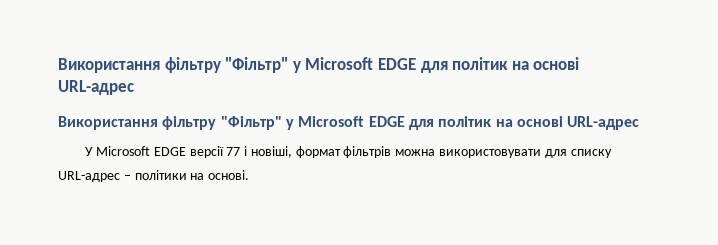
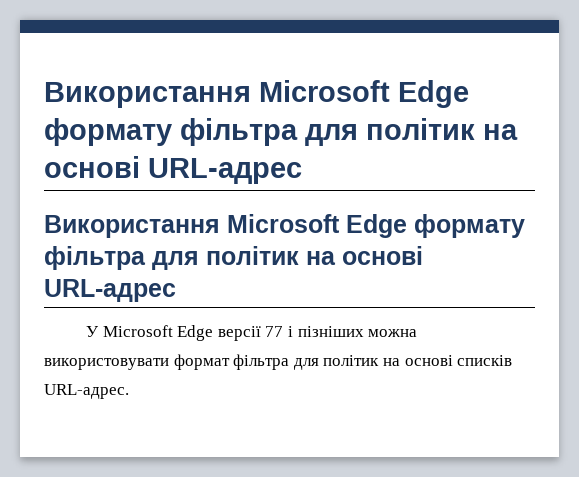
[58,57,416,73] Використання фільтру "Фільтр" у Microsoft EDGE -> [44,80,469,108] [44,118,298,146] Використання Microsoft Edge формату фільтра
[162,116,405,130] фільтру "Фільтр" у Microsoft EDGE -> [227,214,525,238] [44,246,146,270] Microsoft Edge формату фільтра
[153,147,186,156] EDGE -> [177,325,214,341] Edge
[250,146,612,158] [58,170,250,182] новіші, формат фільтрів можна використовувати для списку URL-адрес – політики на основі. -> [297,326,418,337] [44,354,513,370] [44,384,129,399] пізніших можна використовувати формат фільтра для політик на основі списків URL-адрес.

